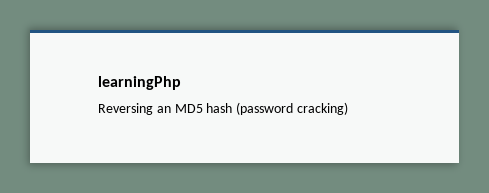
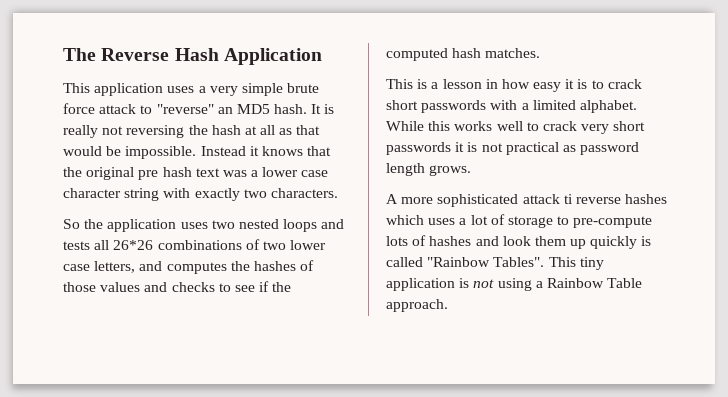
[98,76,181,90] [98,102,348,115] learningPhp // Reversing an MD5 hash (password cracking) -> [63,48,322,65] [63,83,320,96] [63,103,335,114] [63,125,321,138] [63,146,332,159] [63,167,329,180] [63,188,338,201] [63,219,345,232] [63,239,327,250] [63,260,315,274] [63,281,292,292] [386,48,541,61] [386,79,642,92] [386,100,637,113] [386,121,646,134] [386,142,640,155] [386,163,472,176] [386,194,668,207] [386,214,653,228] [386,235,652,249] [386,257,604,270] [386,278,643,291] [386,299,448,312] The Reverse Hash Application // This application uses a very simple brute force attack to "reverse" an MD5 hash. It is really not reversing the hash at all as that would be impossible. Instead it knows that the original pre hash text was a lower case character string with exactly two characters. // So the application uses two nested loops and tests all 26*26 combinations of two lower case letters, and computes the hashes of those values and checks to see if the computed hash matches. // This is a lesson in how easy it is to crack short passwords with a limited alphabet. While this works well to crack very short passwords it is not practical as password length grows. // A more sophisticated attack ti reverse hashes which uses a lot of storage to pre-compute lots of hashes and look them up quickly is called "Rainbow Tables". This tiny application is not using a Rainbow Table approach.

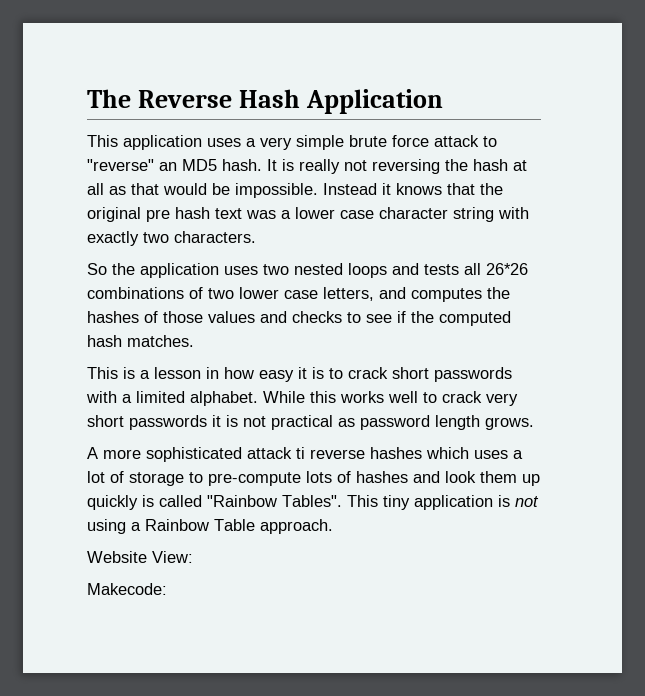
(448, 305) none -> [87,551,193,563] [87,583,167,595] // Website View: // Makecode:

